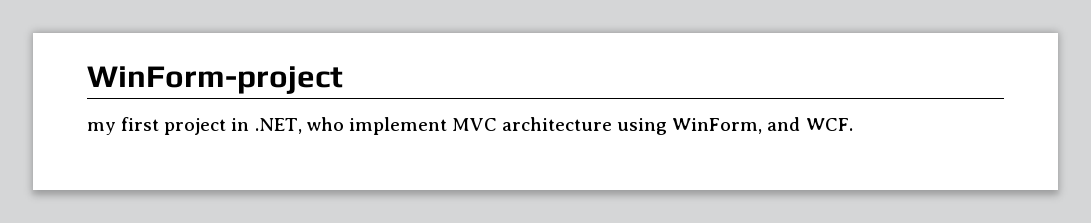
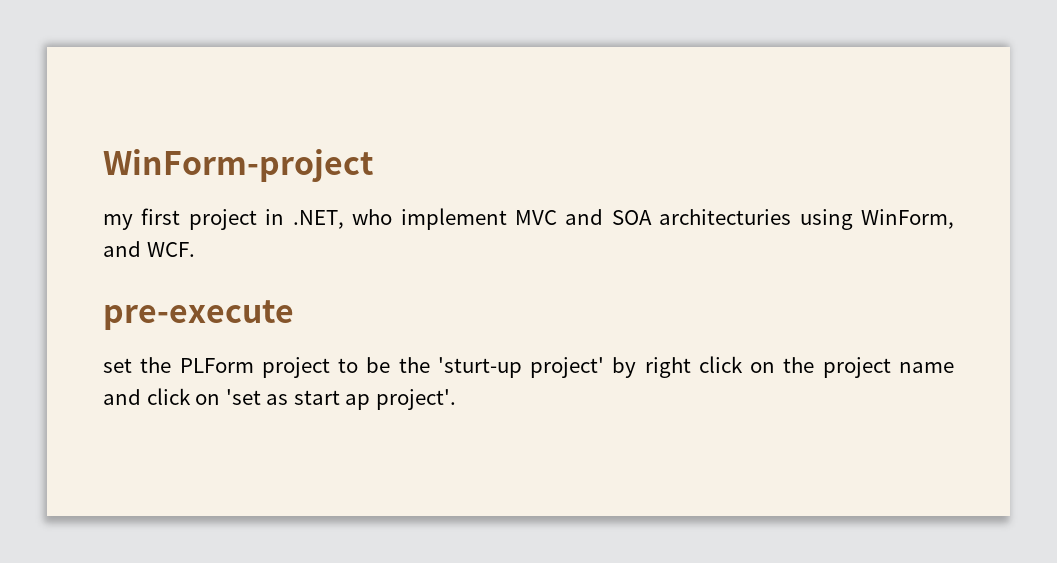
[502,117,613,131] architecture -> [565,209,792,225] and SOA architecturies
(853, 124) none -> [103,300,294,330] [103,356,954,378] [103,388,456,410] // pre-execute // set the PLForm project to be the 'sturt-up project' by right click on the project name and click on 'set as start ap project'.

